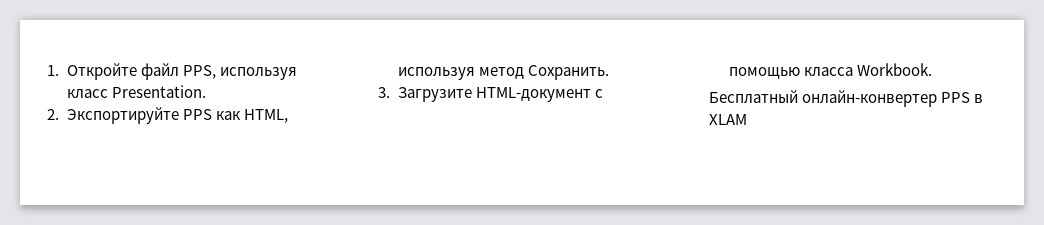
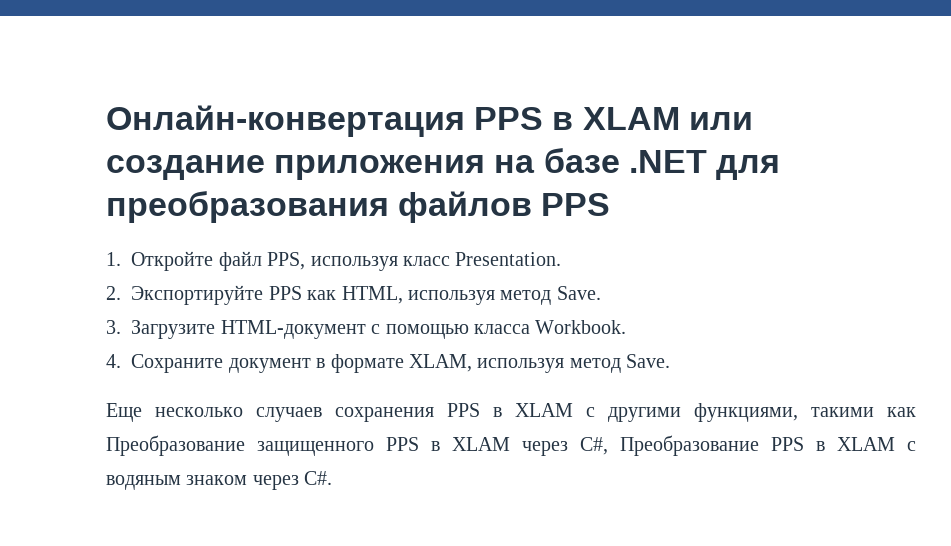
(47, 70) none -> [106,105,753,137] [106,148,780,180] [106,191,611,223] Онлайн-конвертация PPS в XLAM или создание приложения на базе .NET для преобразования файлов PPS //
[527,65,609,80] Сохранить. -> [556,286,601,300] Save.
[709,90,984,107] [709,114,747,125] Бесплатный онлайн-конвертер PPS в XLAM -> [106,354,671,373] [106,403,916,422] [106,435,916,456] [106,471,333,490] 4. Сохраните документ в формате XLAM, используя метод Save. // Еще несколько случаев сохранения PPS в XLAM с другими функциями, такими как Преобразование защищенного PPS в XLAM через C#, Преобразование PPS в XLAM с водяным знаком через C#.

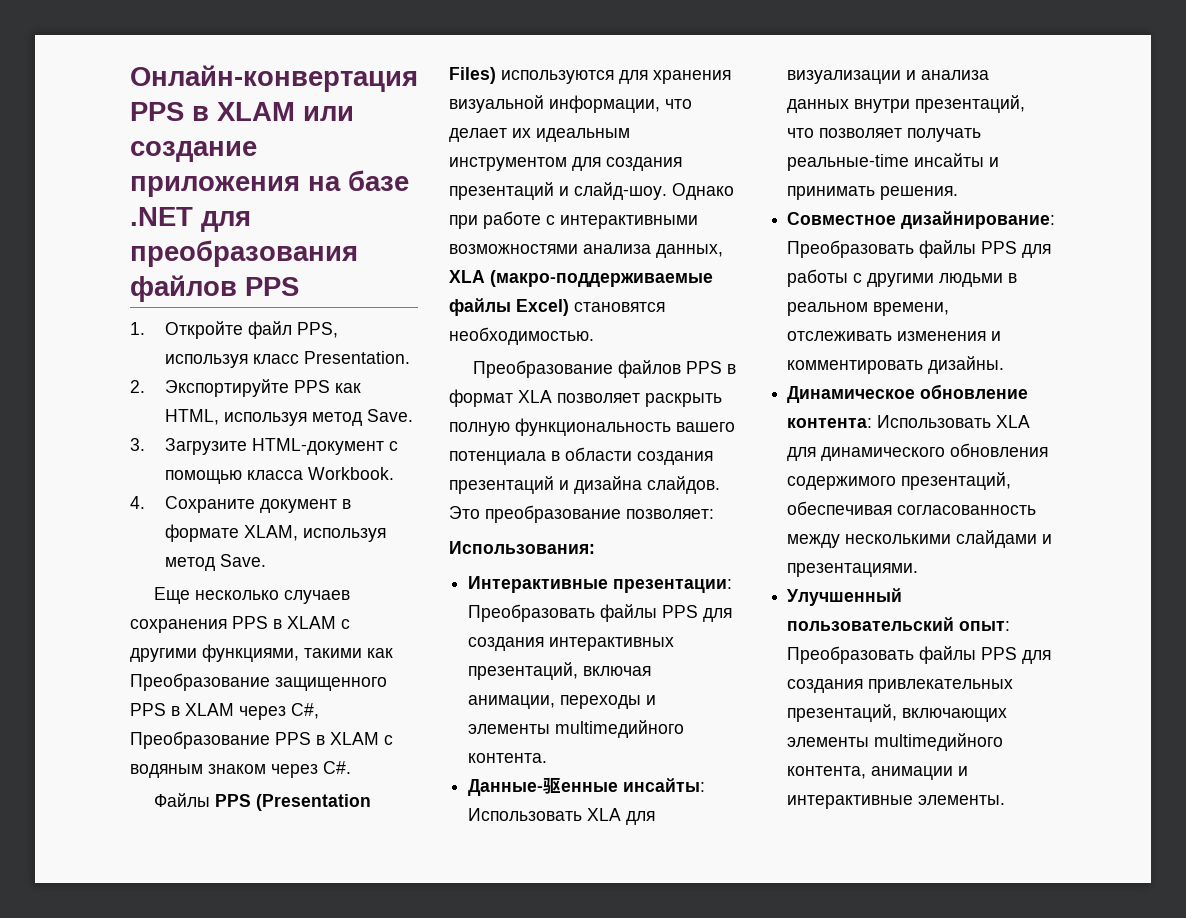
(333, 478) none -> [154,793,372,811] [449,67,731,84] [449,95,692,113] [449,128,630,142] [449,157,682,171] [449,182,734,200] [449,211,698,229] [449,244,723,258] [449,270,713,287] [449,298,665,316] [449,327,594,345] [473,360,737,378] [449,389,722,407] [449,418,735,436] [449,447,713,465] [449,476,720,494] [449,505,714,523] [449,541,595,554] [468,576,733,593] [468,604,733,622] [468,637,675,651] [468,662,652,680] [468,695,657,709] [468,720,685,738] [468,753,548,763] [468,777,706,796] [468,808,656,825] [787,70,990,84] [787,95,1026,113] [787,128,982,142] [787,153,1000,171] [787,186,959,200] [787,211,1056,229] [787,240,1052,258] [787,269,1018,287] [787,302,950,316] [787,331,1002,341] [787,356,1005,374] [787,384,1029,403] [787,415,1031,428] [787,443,1049,461] [787,472,1012,490] [787,501,1037,515] [787,530,1053,548] [787,563,919,577] [787,588,903,606] [787,617,1011,631] [787,646,1052,664] [787,679,1014,693] [787,704,1008,722] [787,733,1004,751] [787,766,969,780] [787,795,1006,809] // Файлы PPS (Presentation Files) используются для хранения визуальной информации, что делает их идеальным инструментом для создания презентаций и слайд-шоу. Однако при работе с интерактивными возможностями анализа данных, XLA (макро-поддерживаемые файлы Excel) становятся необходимостью. // Преобразование файлов PPS в формат XLA позволяет раскрыть полную функциональность вашего потенциала в области создания презентаций и дизайна слайдов. Это преобразование позволяет: // Использования: // Интерактивные презентации: Преобразовать файлы PPS для создания интерактивных презентаций, включая анимации, переходы и элементы multimедийного контента. // Данные-驱енные инсайты: Использовать XLA для визуализации и анализа данных внутри презентаций, что позволяет получать реальные-time инсайты и принимать решения. // Совместное дизайнирование: Преобразовать файлы PPS для работы с другими людьми в реальном времени, отслеживать изменения и комментировать дизайны. // Динамическое обновление контента: Использовать XLA для динамического обновления содержимого презентаций, обеспечивая согласованность между несколькими слайдами и презентациями. // Улучшенный пользовательский опыт: Преобразовать файлы PPS для создания привлекательных презентаций, включающих элементы multimедийного контента, анимации и интерактивные элементы.

